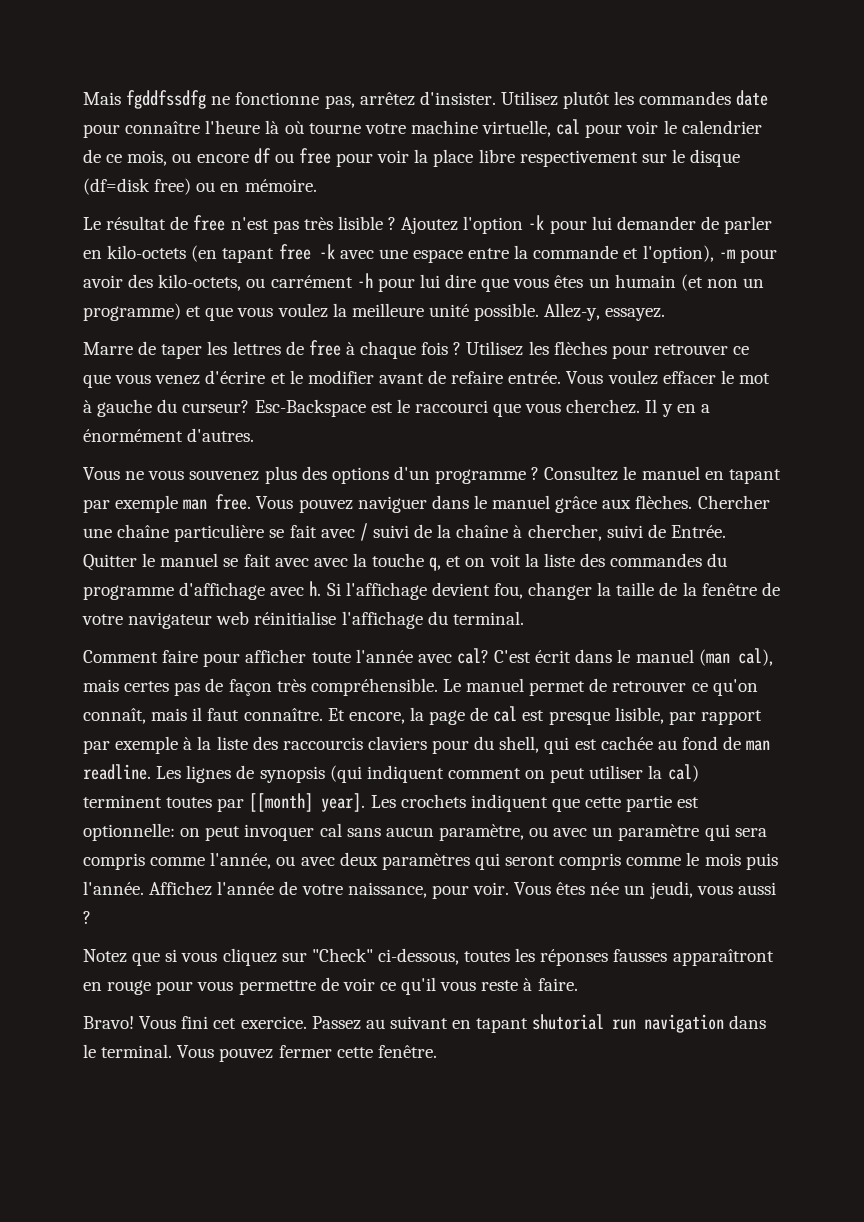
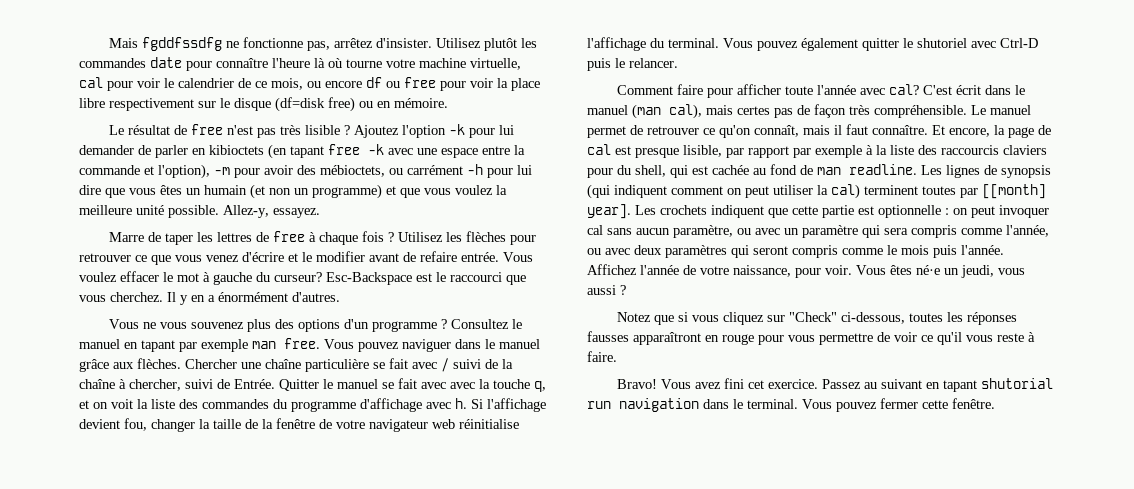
[107,245,187,259] kilo-octets -> [209,145,264,155] kibioctets
[158,274,242,291] kilo-octets, -> [320,165,385,177] mébioctets,
(524, 618) none -> [723,38,1038,51] [587,58,678,71] Vous pouvez également quitter le shutoriel avec Ctrl-D puis le relancer.
[83,823,175,841] optionnelle: -> [878,205,949,218] optionnelle :
(177, 1022) none -> [695,382,722,389] avez

